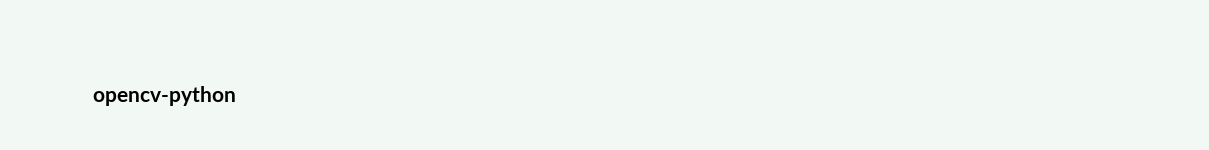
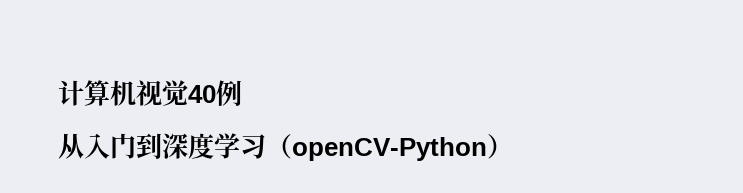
[93,86,236,106] opencv-python -> [58,80,242,106] [58,133,513,161] 计算机视觉40例 // 从入门到深度学习（openCV-Python）

